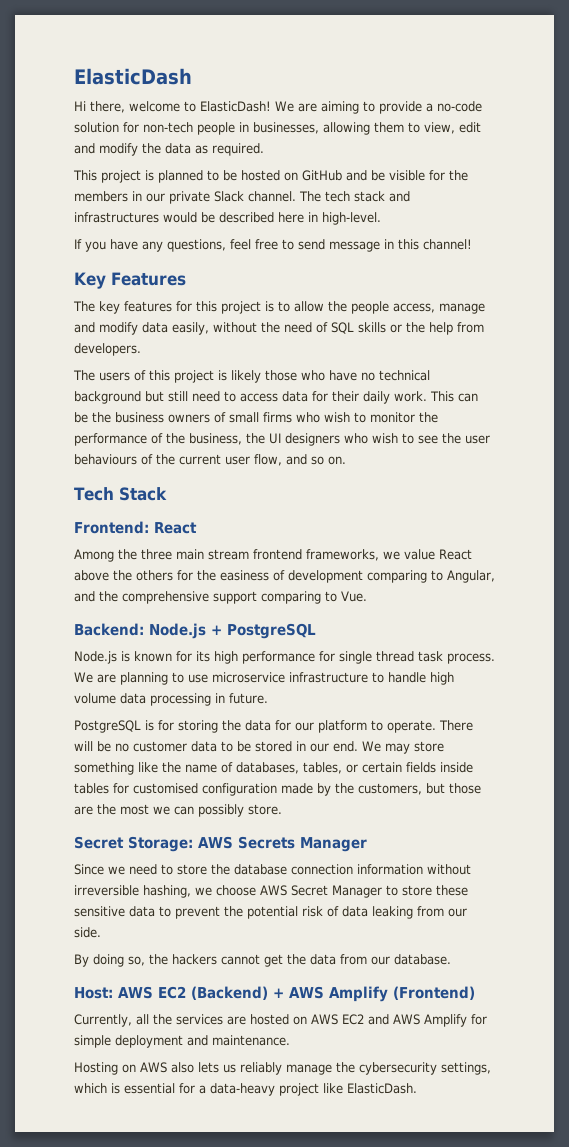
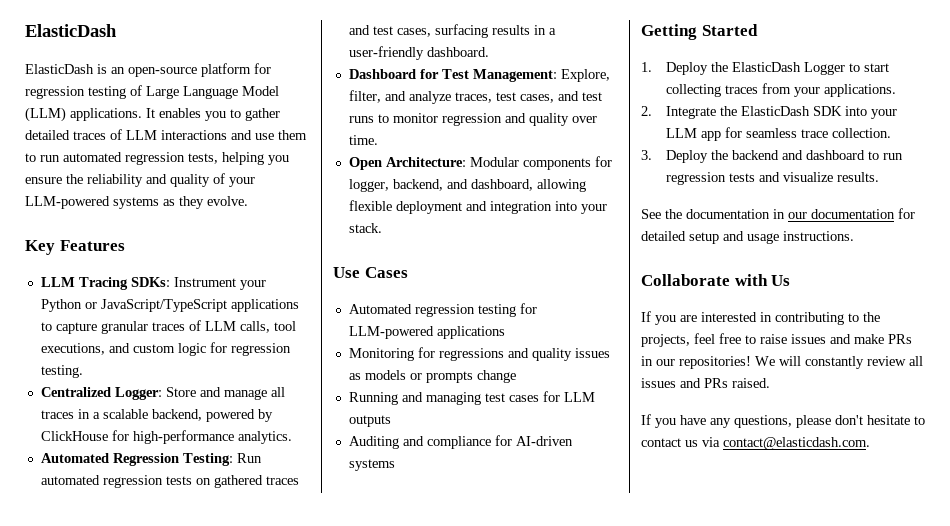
[74,101,482,114] [74,122,481,135] [74,143,264,156] [73,170,468,183] [74,191,410,204] [74,212,381,225] Hi there, welcome to ElasticDash! We are aiming to provide a no-code solution for non-tech people in businesses, allowing them to view, edit and modify the data as required. // This project is planned to be hosted on GitHub and be visible for the members in our private Slack channel. The tech stack and infrastructures would be described here in high-level. -> [25,63,271,77] [25,85,279,99] [25,107,280,122] [25,129,307,140] [25,152,289,165] [25,173,255,187] [25,196,248,209] [25,240,125,255] [40,277,266,290] [40,299,299,312] [40,320,296,334] [40,342,291,356] [40,365,83,378] [40,387,285,400] [40,409,273,422] [40,430,292,444] [40,453,262,466] [40,475,299,488] [348,24,556,38] [348,46,489,60] [348,69,610,82] [348,90,602,104] [348,113,597,126] [348,135,378,145] [348,156,612,170] [348,179,586,192] [348,200,607,214] [348,223,382,233] [333,267,408,278] [348,303,537,317] [348,326,505,339] [348,347,610,361] [348,370,516,383] [348,391,595,405] [348,415,391,427] [348,435,573,449] [348,459,395,471] [641,24,758,40] [641,62,889,75] [665,83,896,97] [641,106,897,119] [665,127,891,141] [641,150,903,163] [665,172,879,185] [641,208,915,219] [641,231,854,244] [641,274,791,286] [641,311,880,325] [641,333,912,347] [641,356,923,369] [641,378,770,388] ElasticDash is an open-source platform for regression testing of Large Language Model (LLM) applications. It enables you to gather detailed traces of LLM interactions and use them to run automated regression tests, helping you ensure the reliability and quality of your LLM-powered systems as they evolve. // Key Features // LLM Tracing SDKs: Instrument your Python or JavaScript/TypeScript applications to capture granular traces of LLM calls, tool executions, and custom logic for regression testing. // Centralized Logger: Store and manage all traces in a scalable backend, powered by ClickHouse for high-performance analytics. // Automated Regression Testing: Run automated regression tests on gathered traces and test cases, surfacing results in a user-friendly dashboard. // Dashboard for Test Management: Explore, filter, and analyze traces, test cases, and test runs to monitor regression and quality over time. // Open Architecture: Modular components for logger, backend, and dashboard, allowing flexible deployment and integration into your stack. // Use Cases // Automated regression testing for LLM-powered applications // Monitoring for regressions and quality issues as models or prompts change // Running and managing test cases for LLM outputs // Auditing and compliance for AI-driven systems // Getting Started // 1. Deploy the ElasticDash Logger to start collecting traces from your applications. // 2. Integrate the ElasticDash SDK into your LLM app for seamless trace collection. // 3. Deploy the backend and dashboard to run regression tests and visualize results. // See the documentation in our documentation for detailed setup and usage instructions. // Collaborate with Us // If you are interested in contributing to the projects, feel free to raise issues and make PRs in our repositories! We will constantly review all issues and PRs raised.
[230,239,472,252] [74,272,186,289] [73,301,485,314] [74,322,484,335] [74,343,141,356] [73,370,430,383] [74,391,478,404] [74,412,438,423] [74,433,490,446] [74,454,346,466] [74,487,167,501] [74,521,197,534] [74,549,472,562] [74,570,495,583] [74,591,367,604] [74,623,316,639] [74,651,495,664] [74,672,454,685] [74,693,268,706] [74,720,473,733] [74,741,444,754] [74,762,473,775] [74,783,481,796] [74,804,282,817] [74,836,367,852] [74,864,471,875] [74,885,468,898] [74,906,467,919] [74,927,101,938] [74,954,451,967] [74,986,475,1002] [74,1014,487,1027] [74,1035,290,1048] [74,1062,491,1075] [74,1083,417,1096] feel free to send message in this channel! // Key Features // The key features for this project is to allow the people access, manage and modify data easily, without the need of SQL skills or the help from developers. // The users of this project is likely those who have no technical background but still need to access data for their daily work. This can be the business owners of small firms who wish to monitor the performance of the business, the UI designers who wish to see the user behaviours of the current user flow, and so on. // Tech Stack // Frontend: React // Among the three main stream frontend frameworks, we value React above the others for the easiness of development comparing to Angular, and the comprehensive support comparing to Vue. // Backend: Node.js + PostgreSQL // Node.js is known for its high performance for single thread task process. We are planning to use microservice infrastructure to handle high volume data processing in future. // PostgreSQL is for storing the data for our platform to operate. There will be no customer data to be stored in our end. We may store something like the name of databases, tables, or certain fields inside tables for customised configuration made by the customers, but those are the most we can possibly store. // Secret Storage: AWS Secrets Manager // Since we need to store the database connection information without irreversible hashing, we choose AWS Secret Manager to store these sensitive data to prevent the potential risk of data leaking from our side. // By doing so, the hackers cannot get the data from our database. // Host: AWS EC2 (Backend) + AWS Amplify (Frontend) // Currently, all the services are hosted on AWS EC2 and AWS Amplify for simple deployment and maintenance. // Hosting on AWS also lets us reliably manage the cybersecurity settings, which is essential for a data-heavy project like ElasticDash. -> [796,415,925,428] [641,437,870,450] please don't hesitate to contact us via contact@elasticdash.com.

